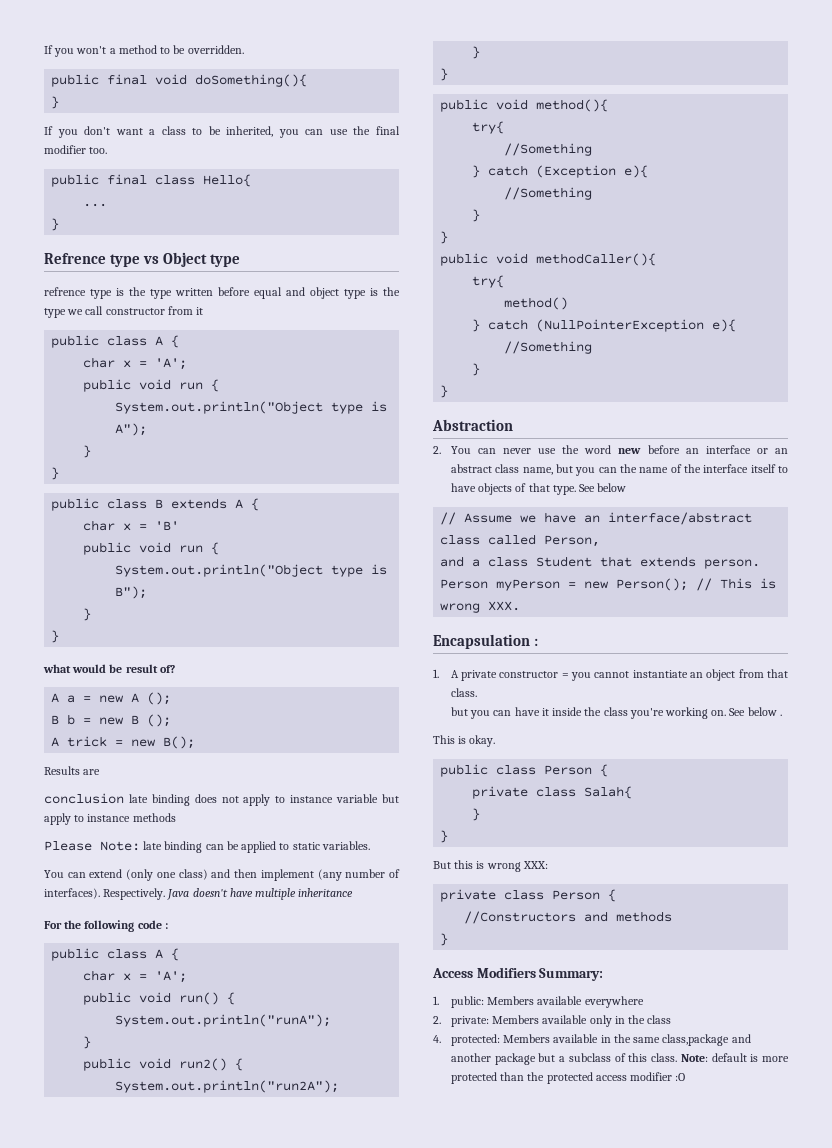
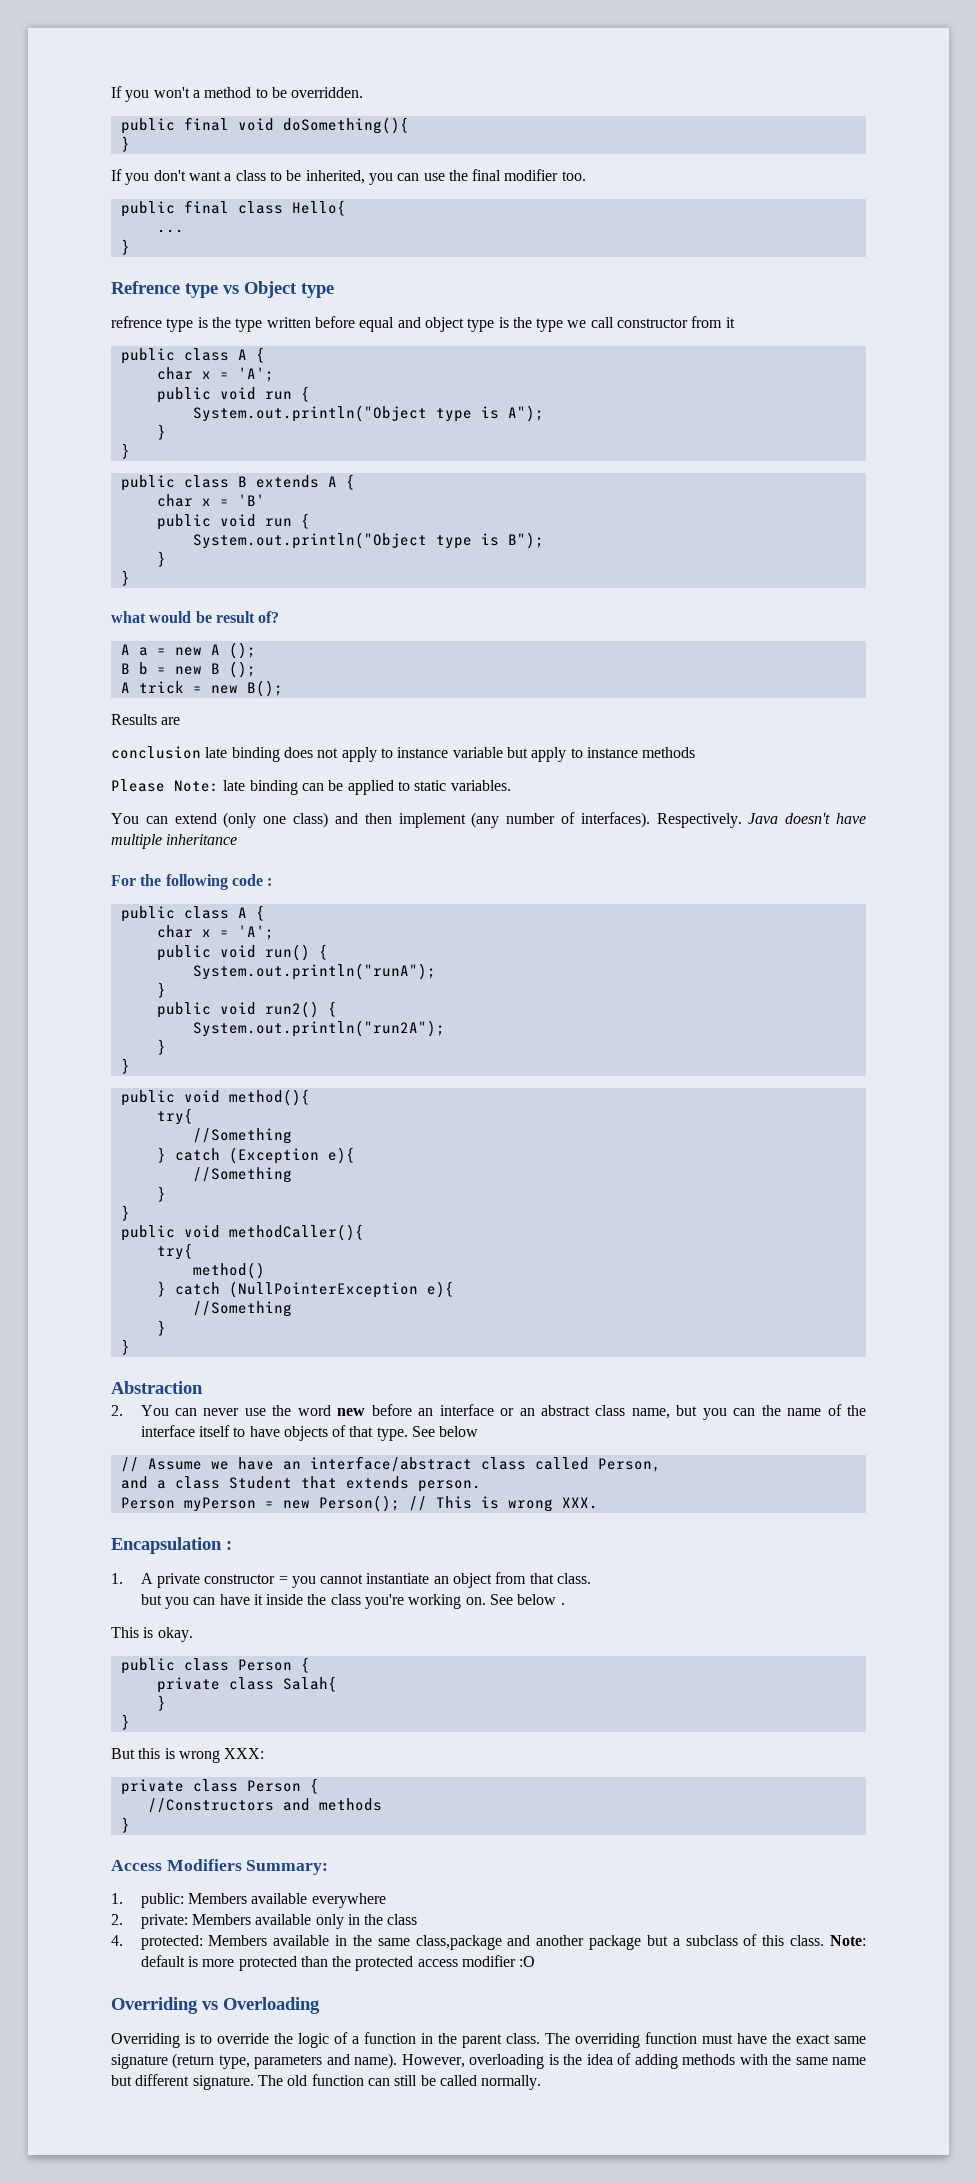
(686, 1077) none -> [111,1997,320,2014] [111,2032,866,2048] [111,2053,867,2069] [111,2074,542,2090] // Overriding vs Overloading // Overriding is to override the logic of a function in the parent class. The overriding function must have the exact same signature (return type, parameters and name). However, overloading is the idea of adding methods with the same name but different signature. The old function can still be called normally.

